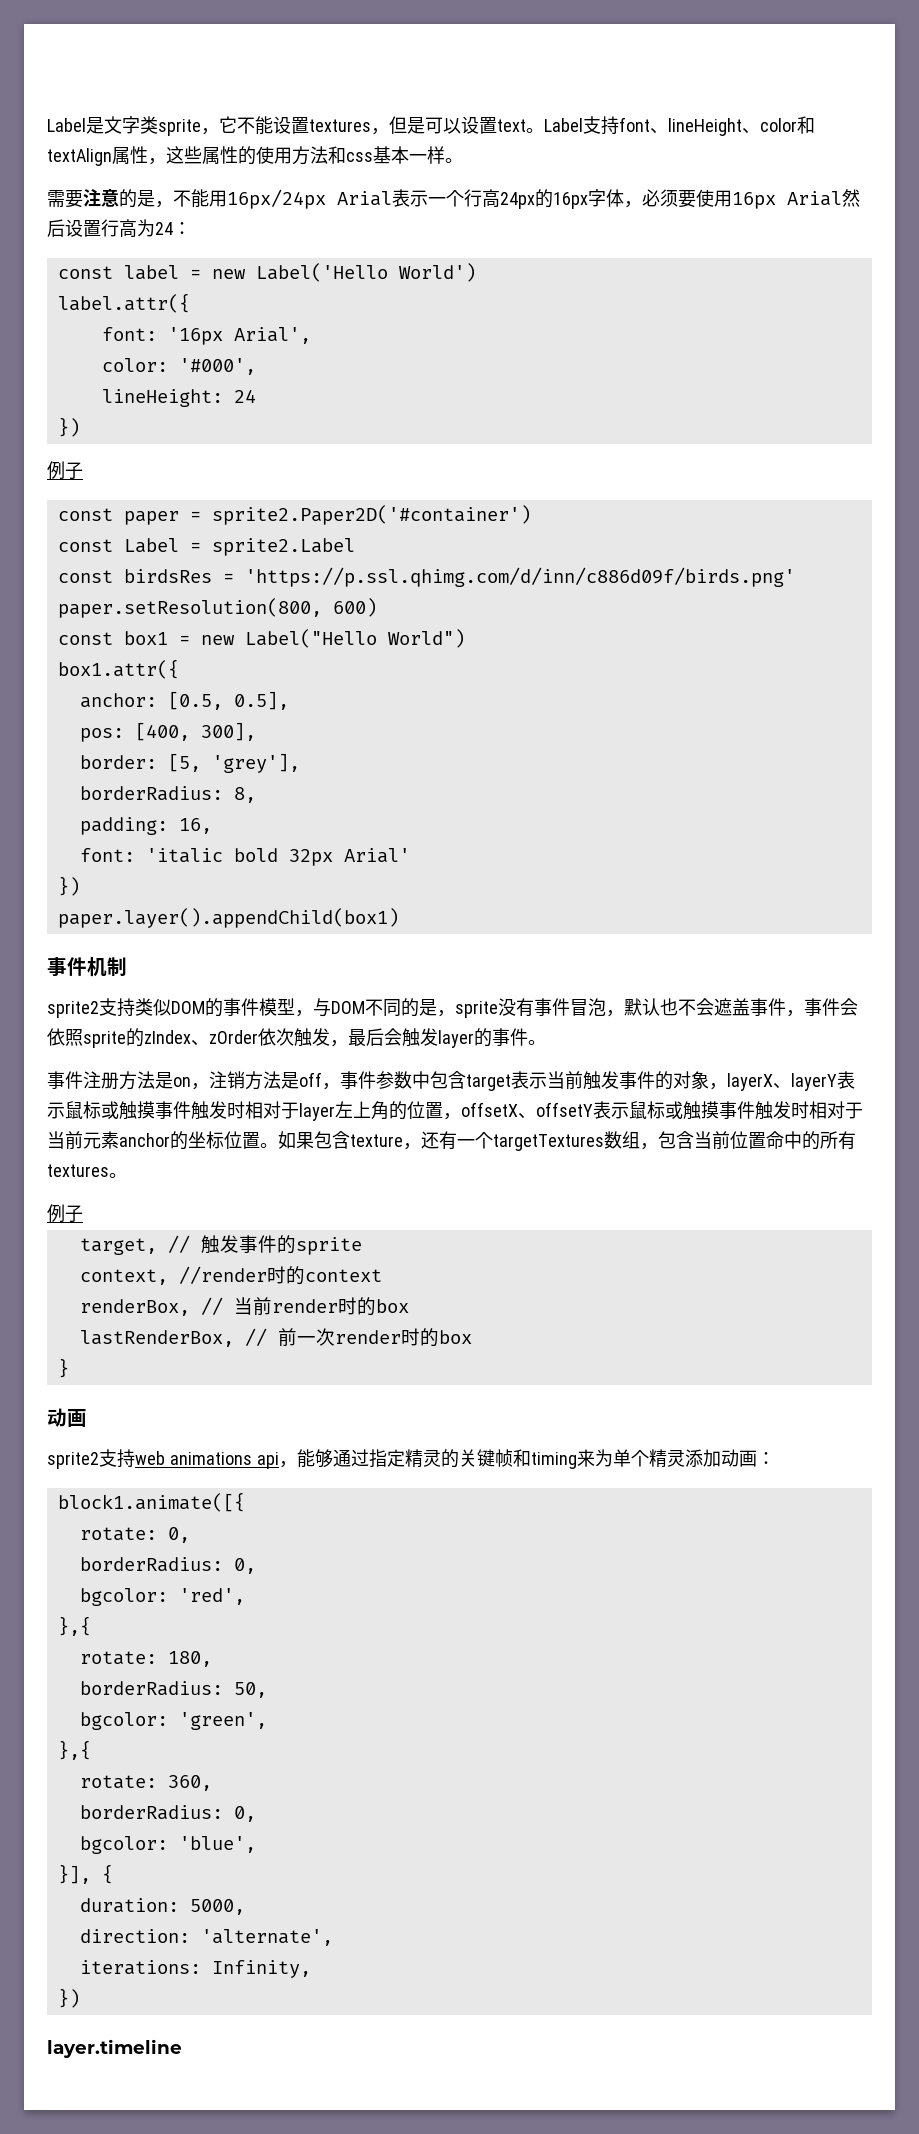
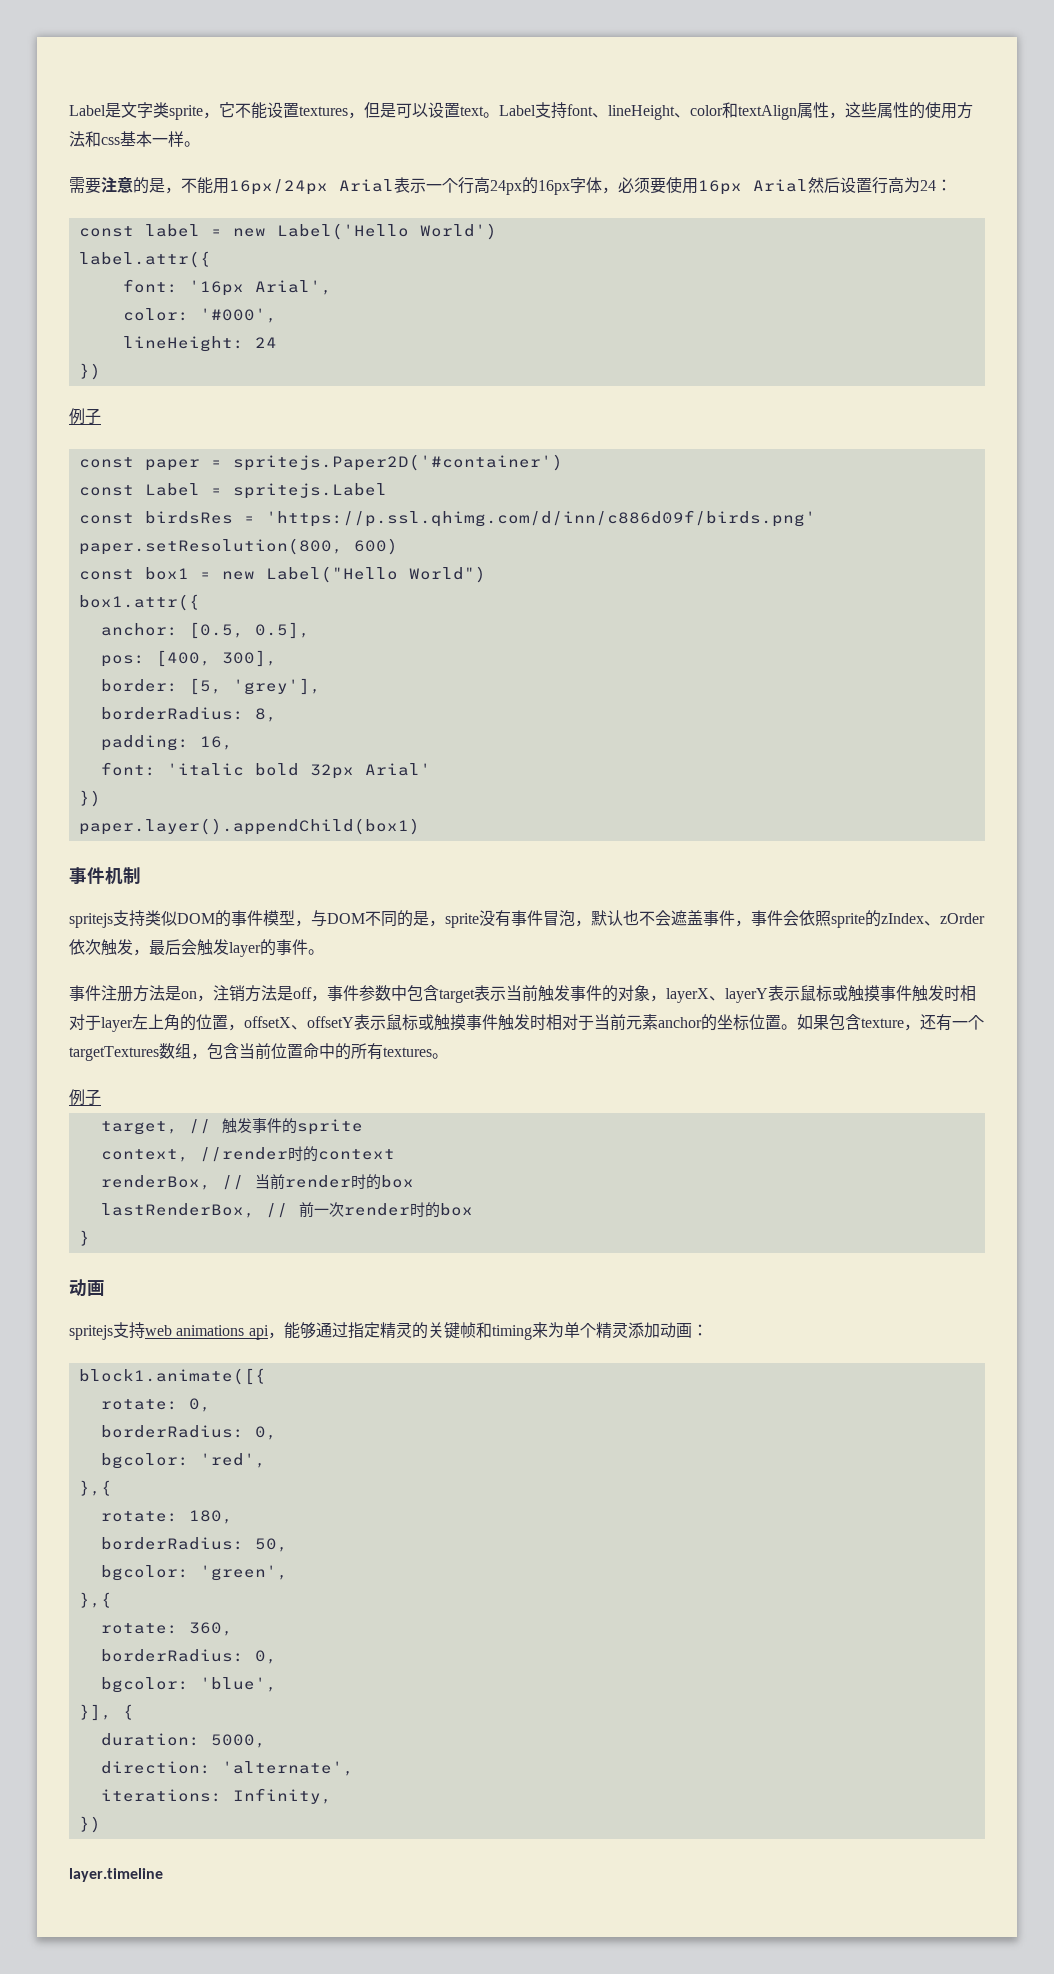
[211,505,531,525] sprite2.Paper2D('#container') -> [232,454,563,471] spritejs.Paper2D('#container')
[211,538,355,556] sprite2.Label -> [232,483,387,499] spritejs.Label
[47,1001,99,1018] sprite2 -> [69,913,113,928] spritejs
[47,1452,99,1469] sprite2 -> [69,1325,113,1340] spritejs

